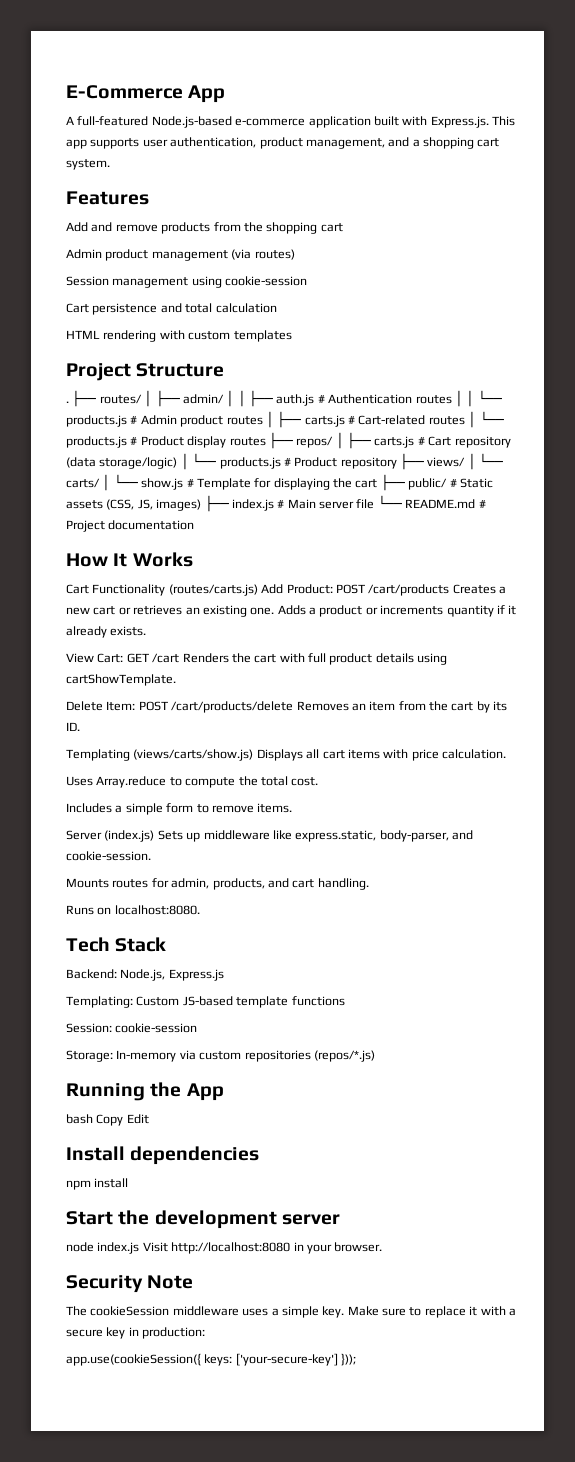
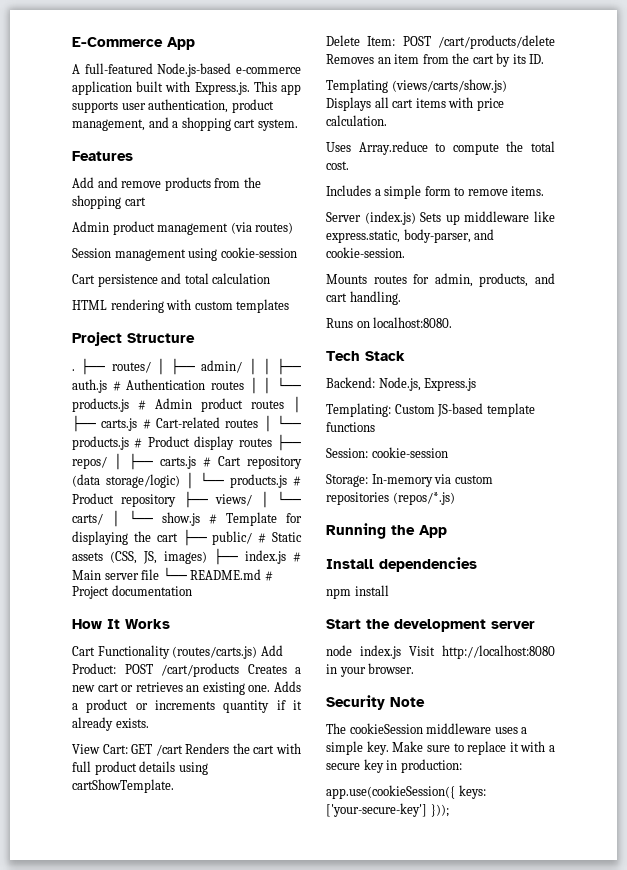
[66,1114,149,1126] // bash Copy Edit -> (447, 531) none

